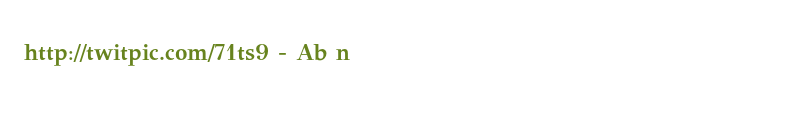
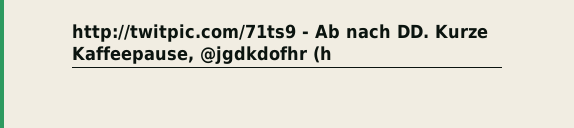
[336,48,350,60] n -> [346,24,488,39] [72,46,332,64] nach DD. Kurze Kaffeepause, @jgdkdofhr (h

